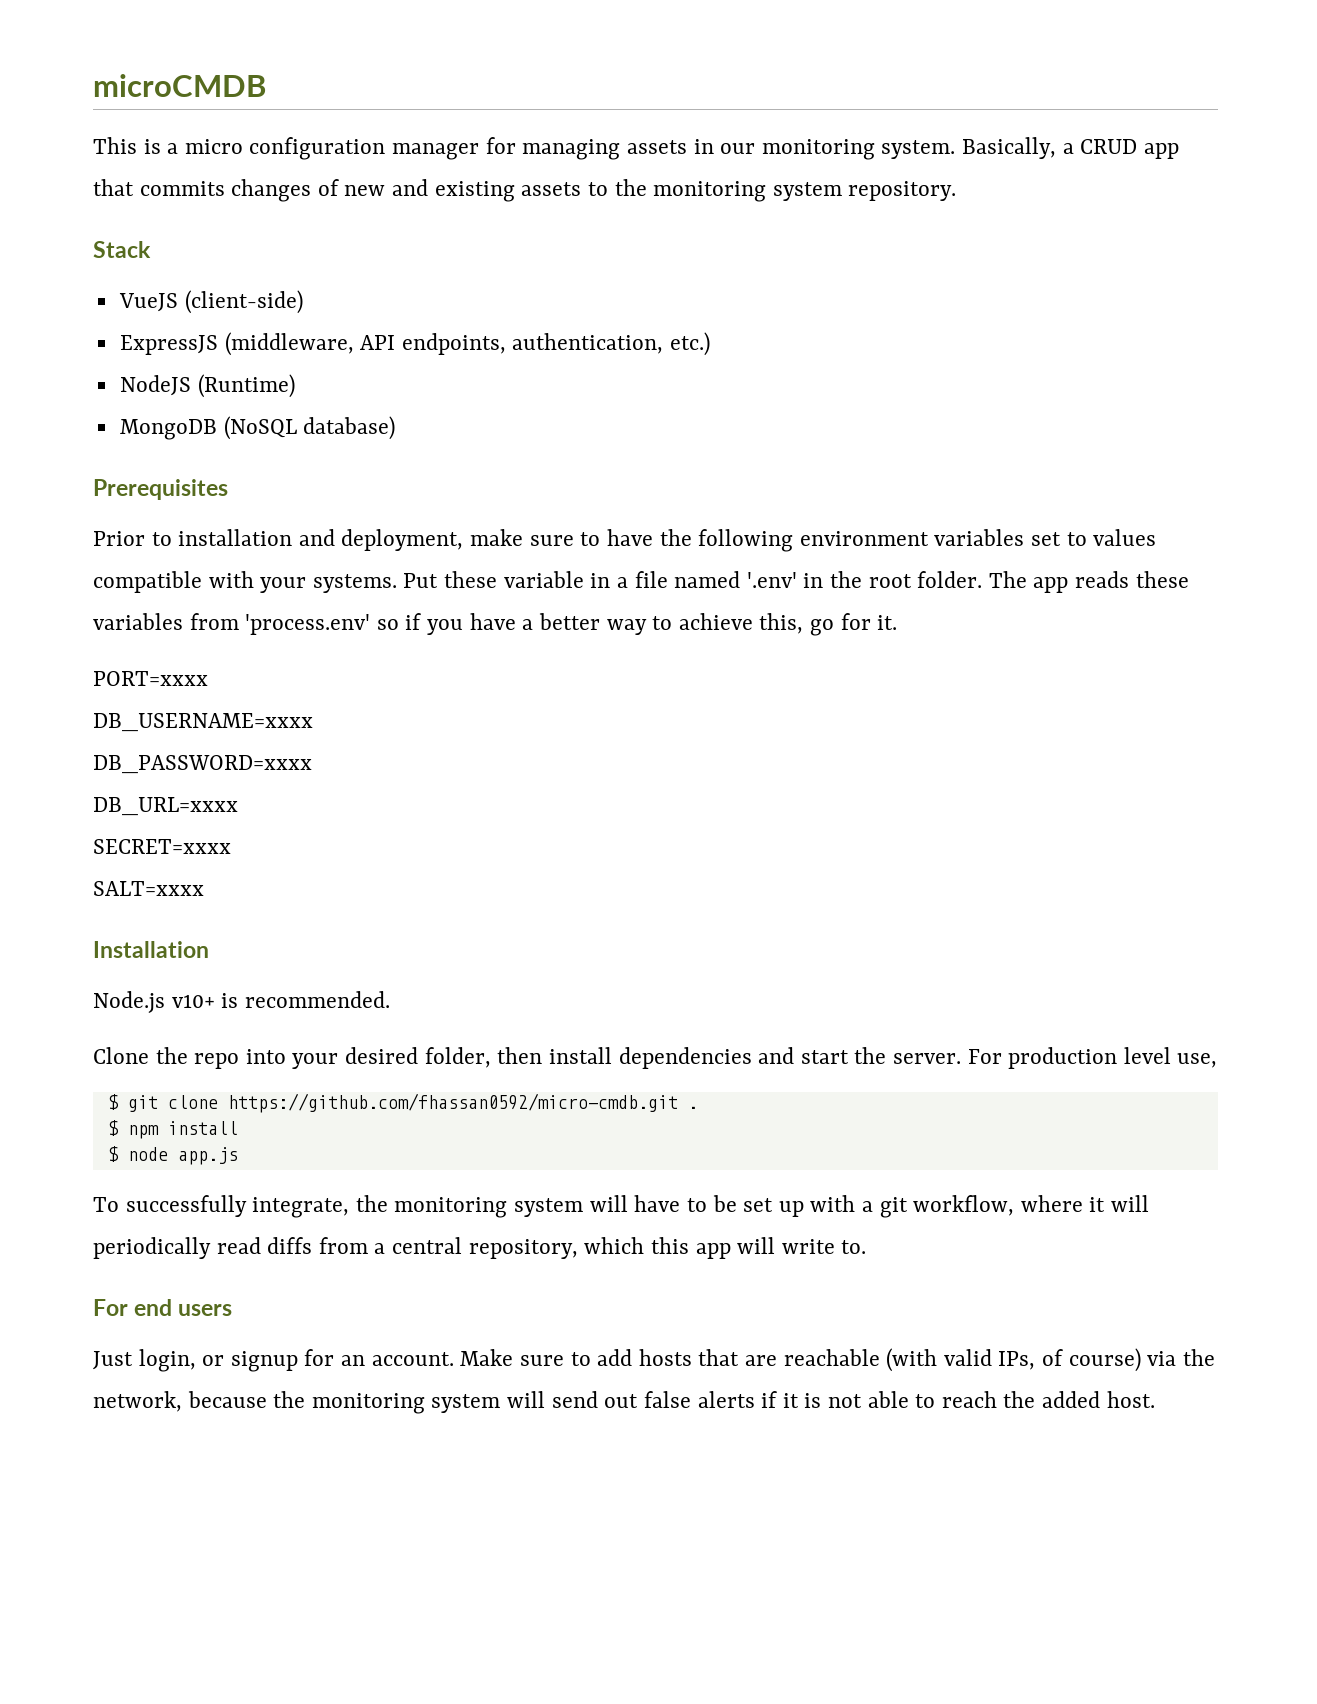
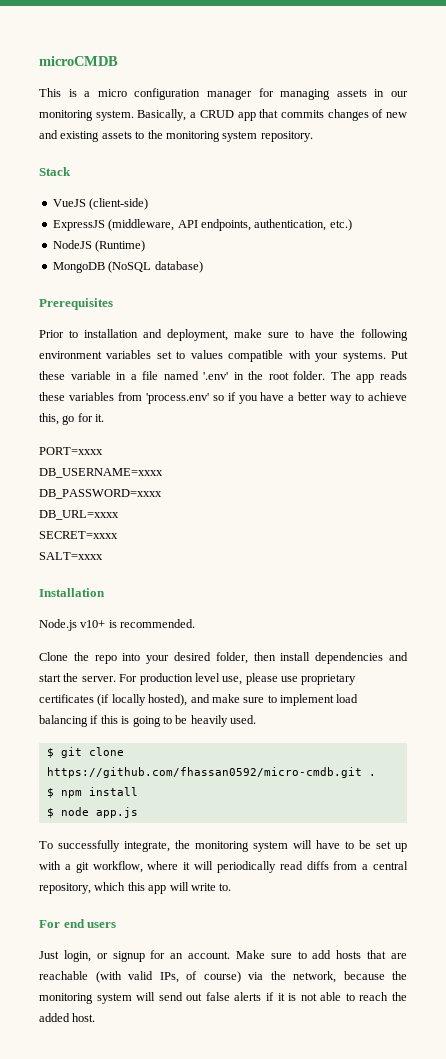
(1218, 1060) none -> [245,673,357,685] [39,694,359,706] [39,715,256,727] please use proprietary certificates (if locally hosted), and make sure to implement load balancing if this is going to be heavily used.

